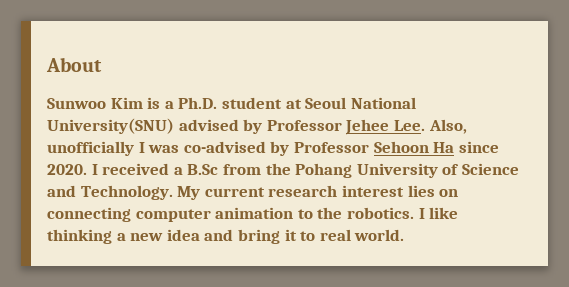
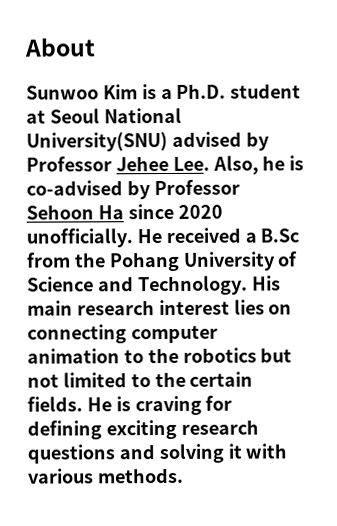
[47,141,180,156] unofficially I was -> [262,155,305,171] he is
[47,164,98,175] 2020. I -> [177,204,223,219] [26,228,162,248] 2020 unofficially. He
[177,186,265,200] My current -> [251,275,281,291] [27,300,73,316] His main
[346,207,459,219] [47,229,405,244] robotics. I like thinking a new idea and bring it to real world. -> [182,347,293,363] [27,371,254,388] [27,395,233,416] [27,419,259,440] [27,443,288,464] [27,467,184,484] robotics but not limited to the certain fields. He is craving for defining exciting research questions and solving it with various methods.

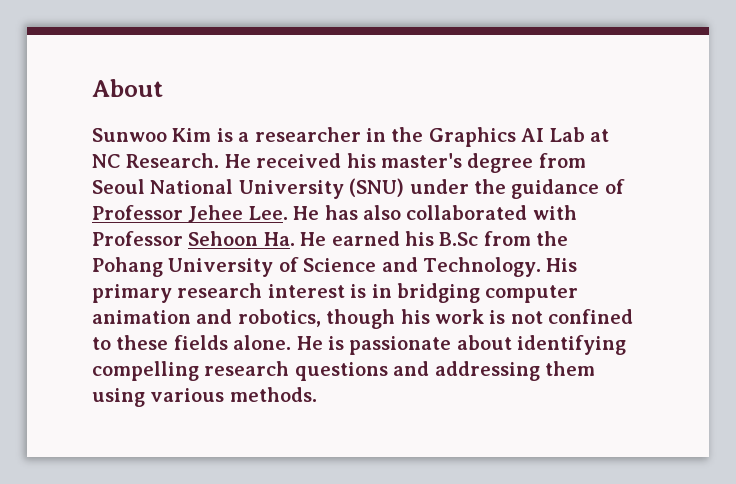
[176,83,302,99] [26,107,182,124] [26,131,270,152] [26,155,305,175] [26,179,240,200] [26,203,223,220] [26,227,257,248] Ph.D. student at Seoul National University(SNU) advised by Professor Jehee Lee. Also, he is co-advised by Professor Sehoon Ha since 2020 unofficially. He received a -> [254,127,609,147] [92,153,586,173] [92,178,625,199] [92,205,577,223] [92,231,434,246] researcher in the Graphics AI Lab at NC Research. He received his master's degree from Seoul National University (SNU) under the guidance of Professor Jehee Lee. He has also collaborated with Professor Sehoon Ha. He earned his
[27,300,73,316] main -> [92,284,172,303] primary
[233,299,293,315] [27,324,218,344] [27,347,293,364] [27,371,254,388] [27,395,233,416] [27,419,259,440] [27,443,288,464] lies on connecting computer animation to the robotics but not limited to the certain fields. He is craving for defining exciting research questions and solving it with -> [350,283,579,303] [92,309,634,329] [92,335,627,355] [92,361,595,381] [92,388,145,407] is in bridging computer animation and robotics, though his work is not confined to these fields alone. He is passionate about identifying compelling research questions and addressing them using

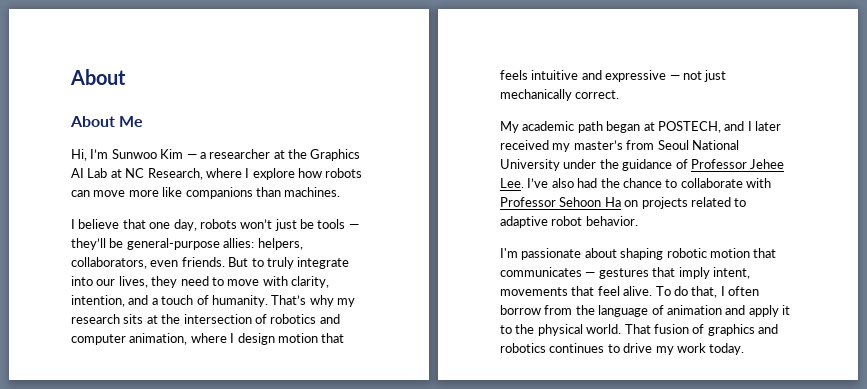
(163, 88) none -> [70,116,144,127] [71,149,109,161] About Me // Hi, I’m
[216,128,233,142] is -> [186,154,197,159] —
[366,128,386,142] in -> [273,150,285,159] at
[126,153,534,173] Research. He received his master's degree -> [147,168,363,180] [71,187,341,199] [71,219,359,231] [71,238,303,250] [71,257,350,269] [71,276,329,288] [71,295,355,307] [71,314,340,324] [71,333,345,345] [500,70,727,82] [500,89,620,101] [500,121,781,133] [500,140,623,152] Research, where I explore how robots can move more like companions than machines. // I believe that one day, robots won’t just be tools — they’ll be general-purpose allies: helpers, collaborators, even friends. But to truly integrate into our lives, they need to move with clarity, intention, and a touch of humanity. That’s why my research sits at the intersection of robotics and computer animation, where I design motion that feels intuitive and expressive — not just mechanically correct. // My academic path began at POSTECH, and I later received my master’s
[349,178,405,197] (SNU) -> (560, 165) none
[293,205,577,220] [92,231,569,246] [92,257,578,277] [92,283,579,303] [92,309,634,329] [92,335,627,355] [92,361,595,381] [92,387,317,407] He has also collaborated with Professor Sehoon Ha. He earned his B.Sc from the Pohang University of Science and Technology. His primary research interest is in bridging computer animation and robotics, though his work is not confined to these fields alone. He is passionate about identifying compelling research questions and addressing them using various methods. -> [527,178,771,188] [500,197,747,209] [500,216,638,228] [500,248,777,260] [500,267,750,279] [500,286,759,298] [500,305,790,317] [500,324,778,336] [500,343,745,355] I’ve also had the chance to collaborate with Professor Sehoon Ha on projects related to adaptive robot behavior. // I'm passionate about shaping robotic motion that communicates — gestures that imply intent, movements that feel alive. To do that, I often borrow from the language of animation and apply it to the physical world. That fusion of graphics and robotics continues to drive my work today.

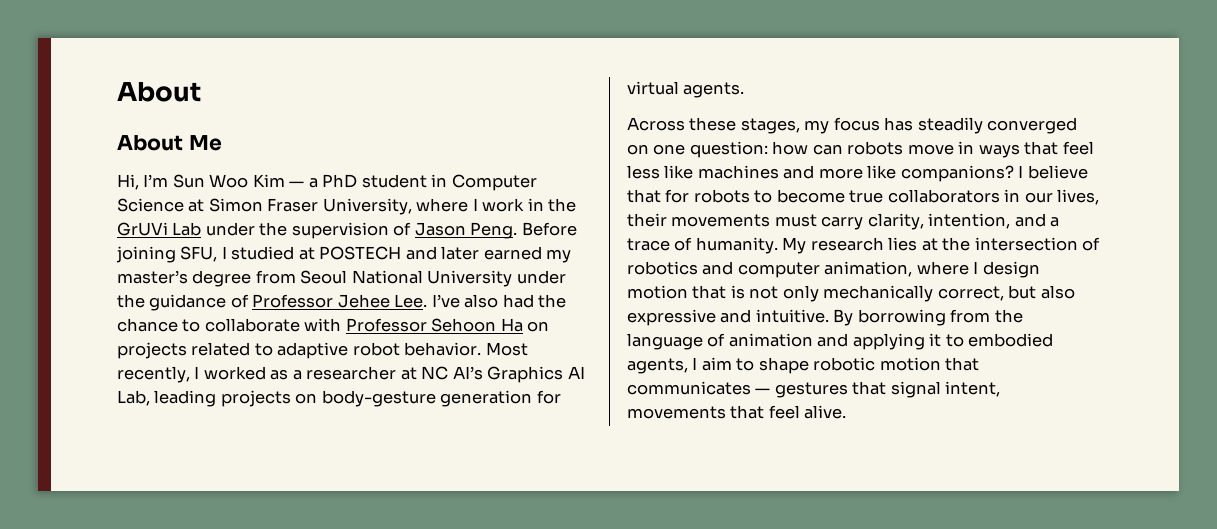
[111,149,157,159] Sunwoo -> [172,174,249,188] Sun Woo
[209,149,361,161] [71,168,363,180] [71,187,341,199] [71,219,359,231] [71,238,303,250] [71,257,350,269] [71,276,329,288] [71,295,355,307] [71,314,340,324] [71,333,345,345] [500,70,727,82] [500,89,620,101] [500,121,781,133] [500,140,549,150] researcher at the Graphics AI Lab at NC Research, where I explore how robots can move more like companions than machines. // I believe that one day, robots won’t just be tools — they’ll be general-purpose allies: helpers, collaborators, even friends. But to truly integrate into our lives, they need to move with clarity, intention, and a touch of humanity. That’s why my research sits at the intersection of robotics and computer animation, where I design motion that feels intuitive and expressive — not just mechanically correct. // My academic path began at POSTECH, and I later received -> [322,174,537,191] [117,198,577,215] [117,222,577,239] [116,246,542,263] PhD student in Computer Science at Simon Fraser University, where I work in the GrUVi Lab under the supervision of Jason Peng. Before joining SFU, I studied at POSTECH and later earned
(623, 145) none -> [192,270,252,287] degree
[500,248,664,260] // I'm passionate about shaping -> [485,342,528,356] [117,366,585,383] [117,390,561,407] [627,81,745,98] [627,117,1078,134] [627,141,1094,158] [627,165,1088,182] [627,189,1100,205] [627,213,1060,230] [627,237,1101,254] [627,261,1040,278] [627,285,1075,302] [627,309,1023,326] [627,333,1054,350] [627,357,809,374] Most recently, I worked as a researcher at NC AI’s Graphics AI Lab, leading projects on body-gesture generation for virtual agents. // Across these stages, my focus has steadily converged on one question: how can robots move in ways that feel less like machines and more like companions? I believe that for robots to become true collaborators in our lives, their movements must carry clarity, intention, and a trace of humanity. My research lies at the intersection of robotics and computer animation, where I design motion that is not only mechanically correct, but also expressive and intuitive. By borrowing from the language of animation and applying it to embodied agents, I aim to shape
[678,267,710,279] imply -> [890,381,941,398] signal
[655,286,759,298] [500,305,790,317] [500,324,778,336] [500,343,745,355] To do that, I often borrow from the language of animation and apply it to the physical world. That fusion of graphics and robotics continues to drive my work today. -> (847, 412) none

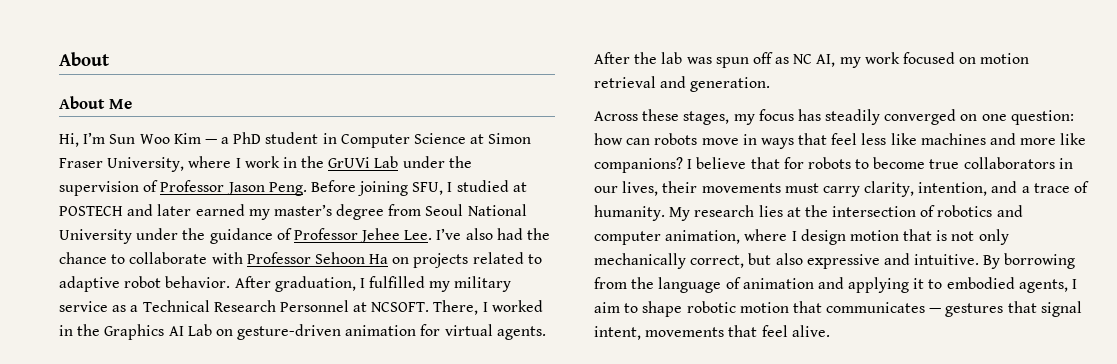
(412, 229) none -> [160,180,225,192] Professor
[485,342,528,356] [117,366,585,383] [117,390,561,407] [627,81,745,98] Most recently, I worked as a researcher at NC AI’s Graphics AI Lab, leading projects on body-gesture generation for virtual agents. -> [234,276,512,292] [59,300,543,315] [59,324,546,340] [594,52,1030,68] [594,76,771,92] After graduation, I fulfilled my military service as a Technical Research Personnel at NCSOFT. There, I worked in the Graphics AI Lab on gesture-driven animation for virtual agents. After the lab was spun off as NC AI, my work focused on motion retrieval and generation.

